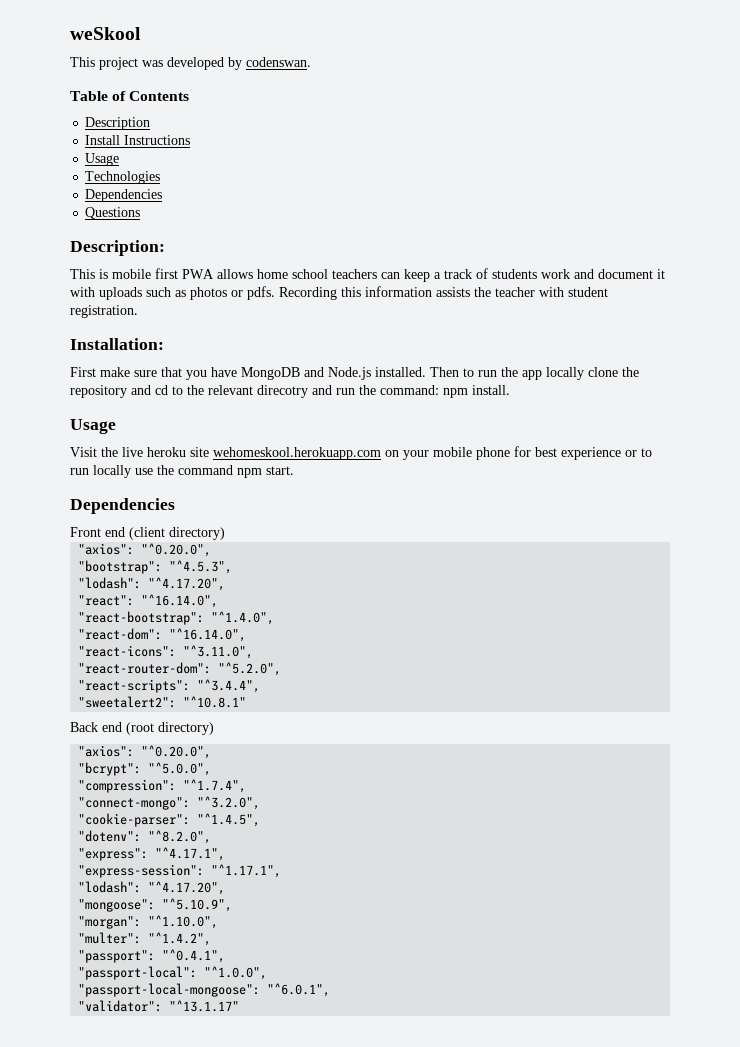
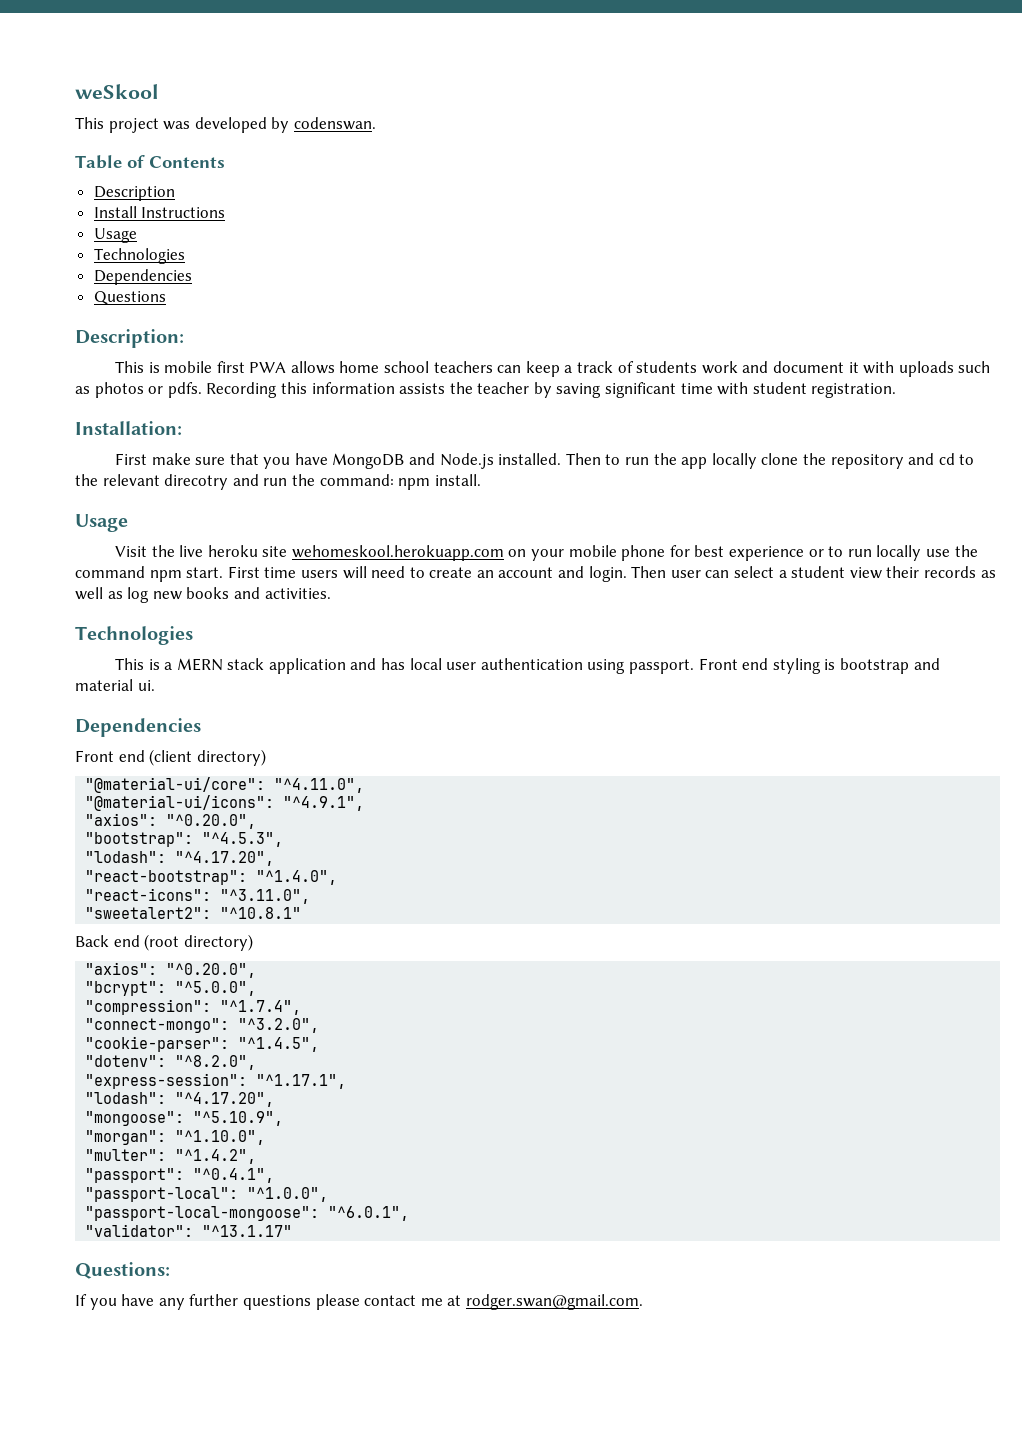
(535, 292) none -> [533,382,713,398] by saving significant time
(294, 470) none -> [227,566,996,582] [75,587,331,603] [75,626,193,645] [114,658,940,674] [75,679,155,691] First time users will need to create an account and login. Then user can select a student view their records as well as log new books and activities. // Technologies // This is a MERN stack application and has local user authentication using passport. Front end styling is bootstrap and material ui.
(225, 533) none -> [85,777,365,793] [85,795,365,811] // "@material-ui/core": "^4.11.0", // "@material-ui/icons": "^4.9.1",
[78,594,219,608] // "react": "^16.14.0", -> (275, 858) none
[78,628,247,642] // "react-dom": "^16.14.0", -> (338, 877) none
[78,662,282,676] [78,679,261,693] // "react-router-dom": "^5.2.0", // "react-scripts": "^3.4.4", -> (311, 896) none
[78,847,226,861] // "express": "^4.17.1", -> (257, 1062) none
(240, 1006) none -> [75,1262,170,1279] [75,1294,643,1310] // Questions: // If you have any further questions please contact me at rodger.swan@gmail.com.

